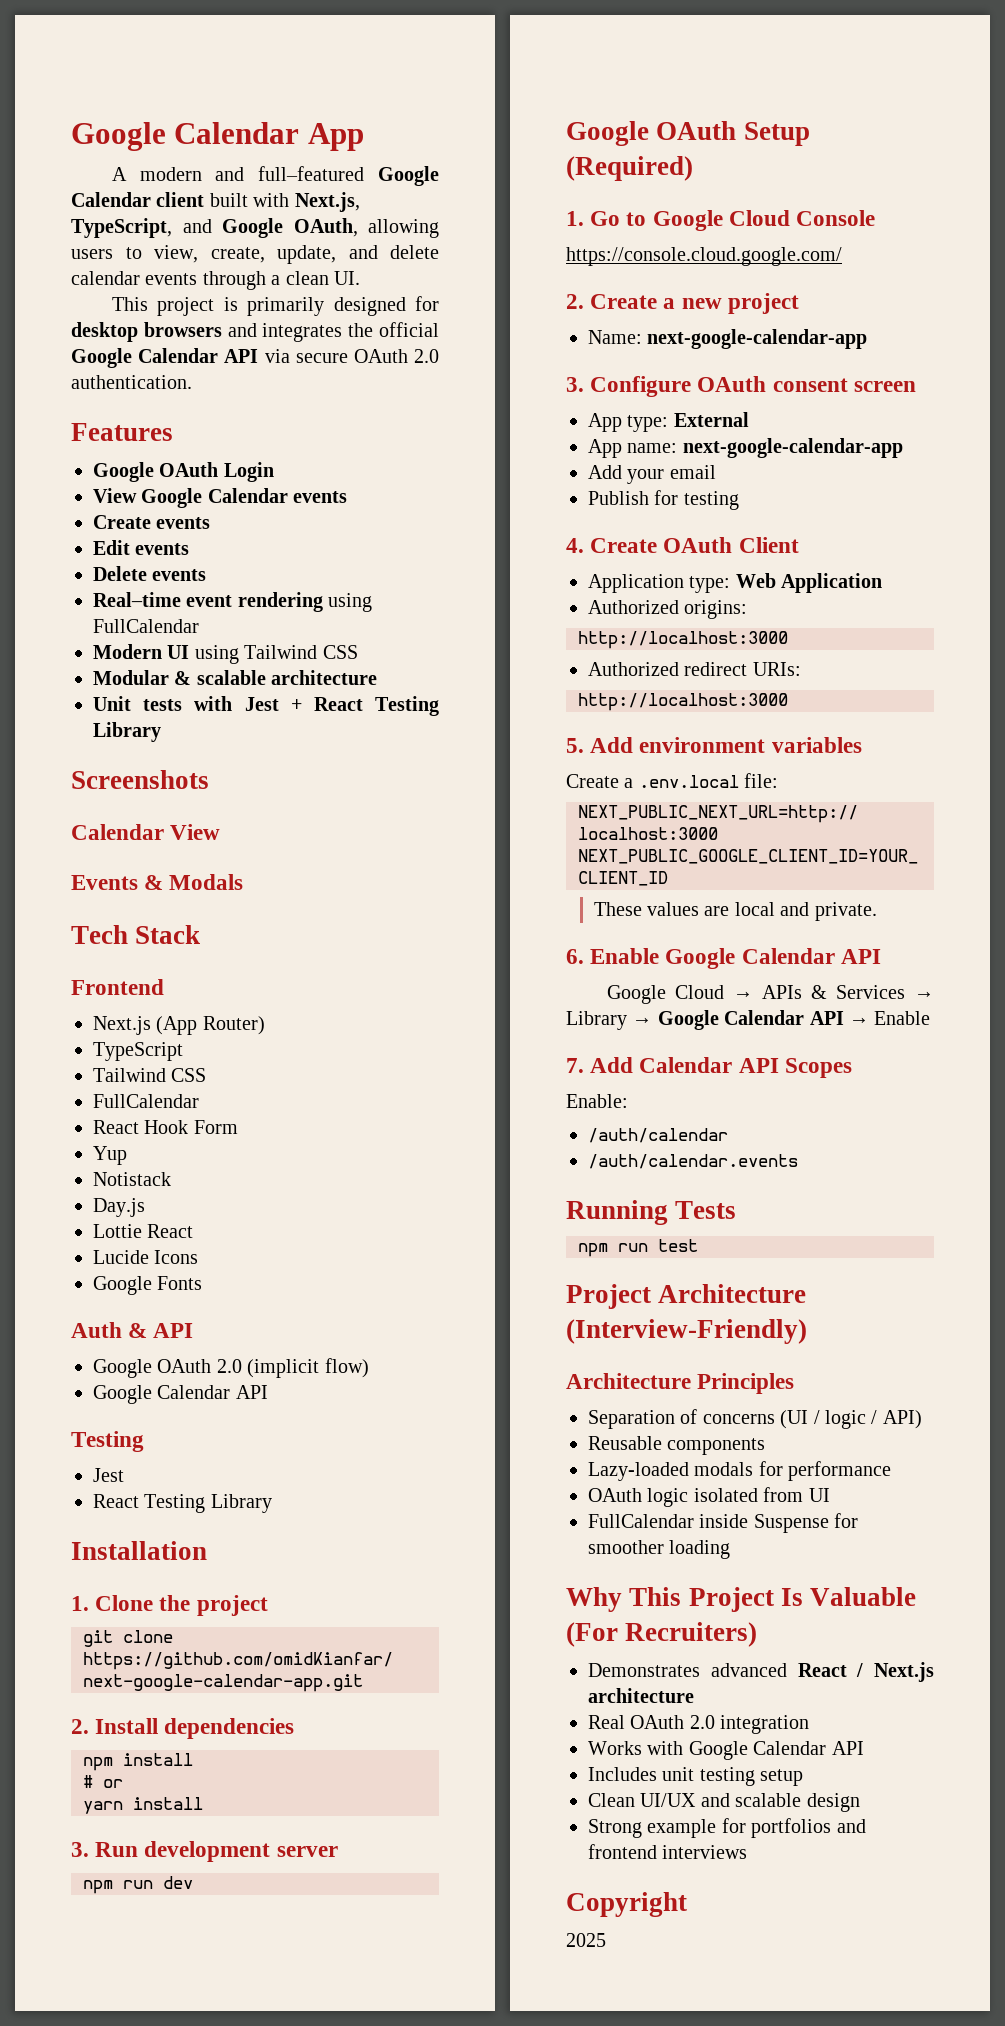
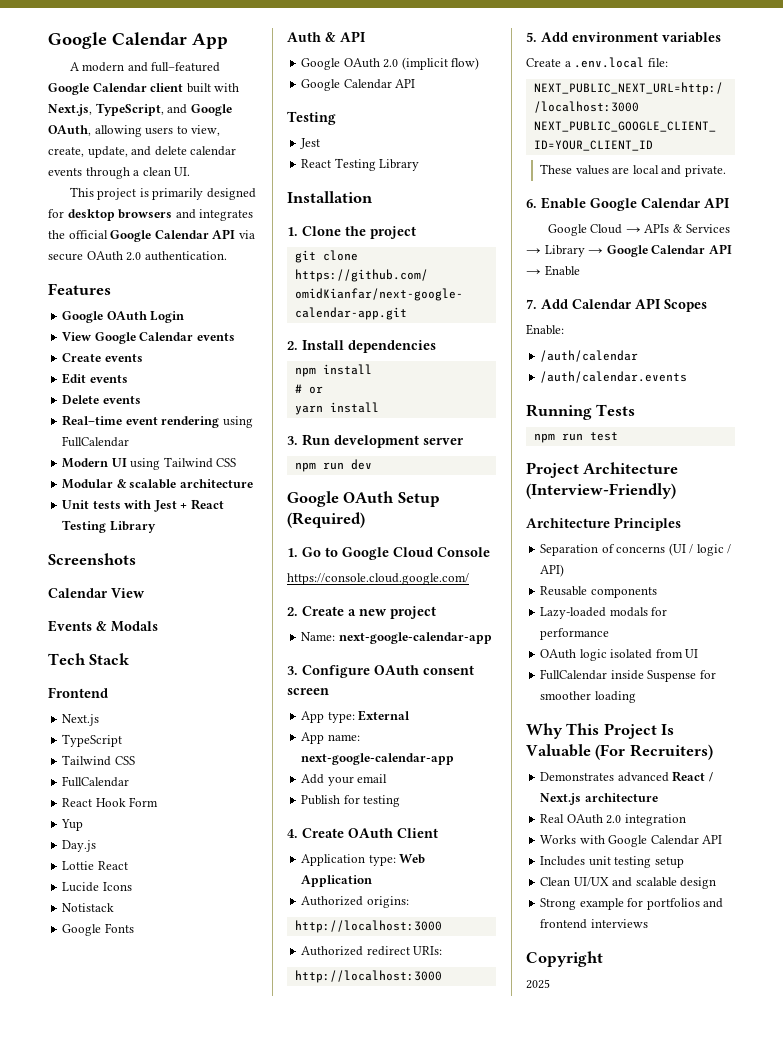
[156,1016,265,1035] (App Router) -> (100, 720) none
[93,1172,171,1186] // Notistack -> (84, 825) none
(199, 1257) none -> [62,903,115,912] // Notistack

